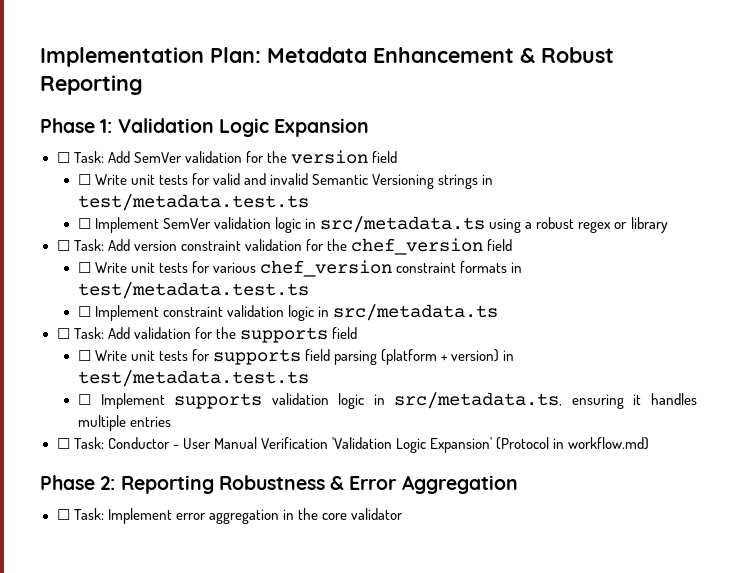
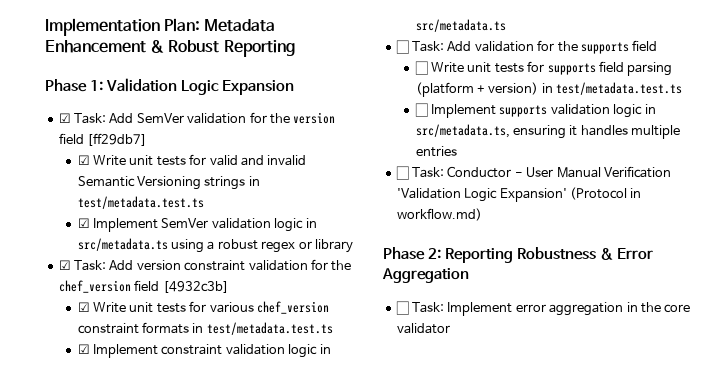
[56,152,70,163] ☐ -> [58,113,71,123] ☑
[77,174,91,185] // ☐ -> [87,133,148,146] [77,155,90,165] [ff29db7] // ☑
[77,218,91,229] ☐ -> [77,218,90,228] ☑
[56,240,70,251] ☐ -> [58,260,71,270] ☑
[77,262,91,273] // ☐ -> [162,281,229,293] [77,302,90,312] [4932c3b] // ☑
[77,306,91,317] ☐ -> [77,344,90,354] ☑

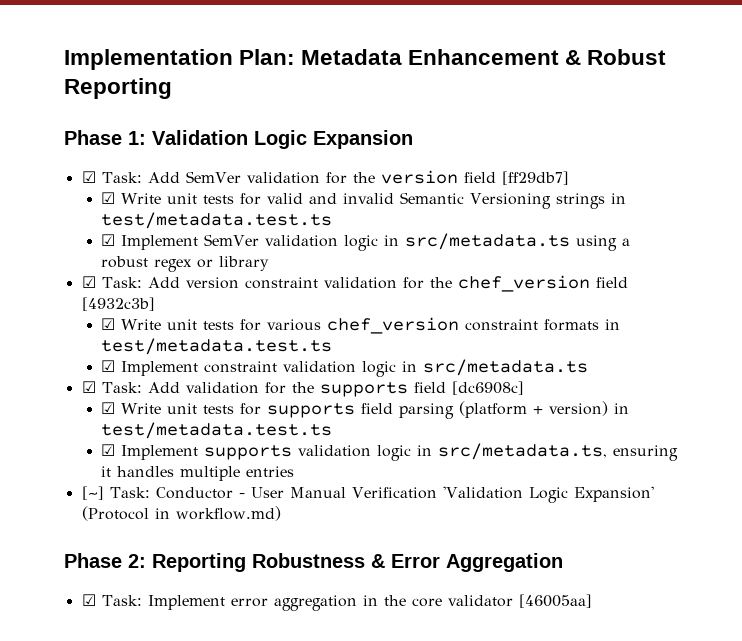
[395,40,409,54] ☐ -> [81,381,96,393] ☑
[414,61,428,75] // ☐ -> [451,381,524,395] [100,402,115,414] [dc6908c] // ☑
[414,103,428,117] ☐ -> [100,444,115,456] ☑
[395,166,409,180] ☐ -> [81,486,104,500] [~]
[395,301,409,315] ☐ -> [81,594,96,606] ☑
(450, 328) none -> [518,594,592,608] [46005aa]

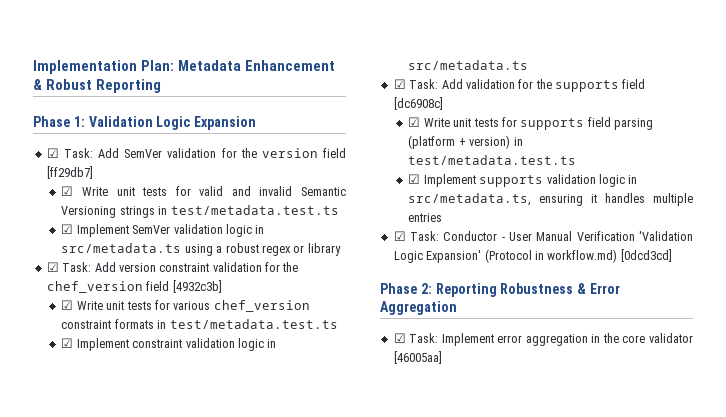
[81,486,104,500] [~] -> [393,231,406,241] ☑
(281, 513) none -> [620,249,672,262] [0dcd3cd]

